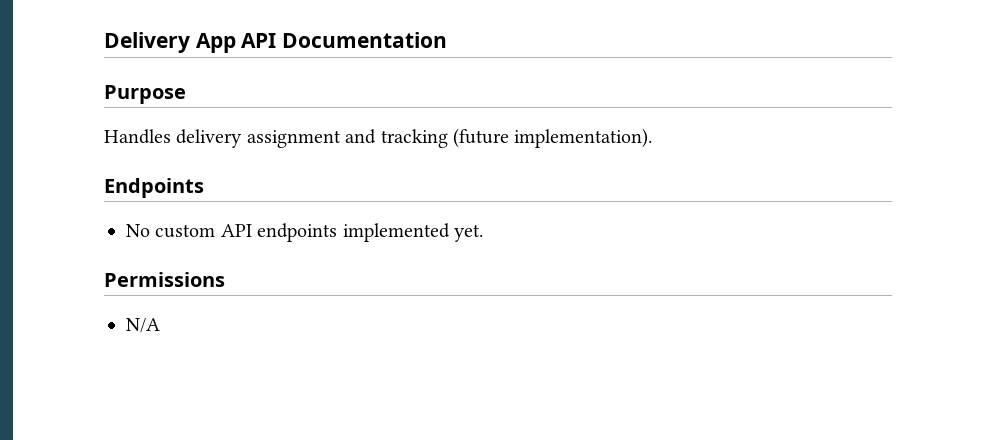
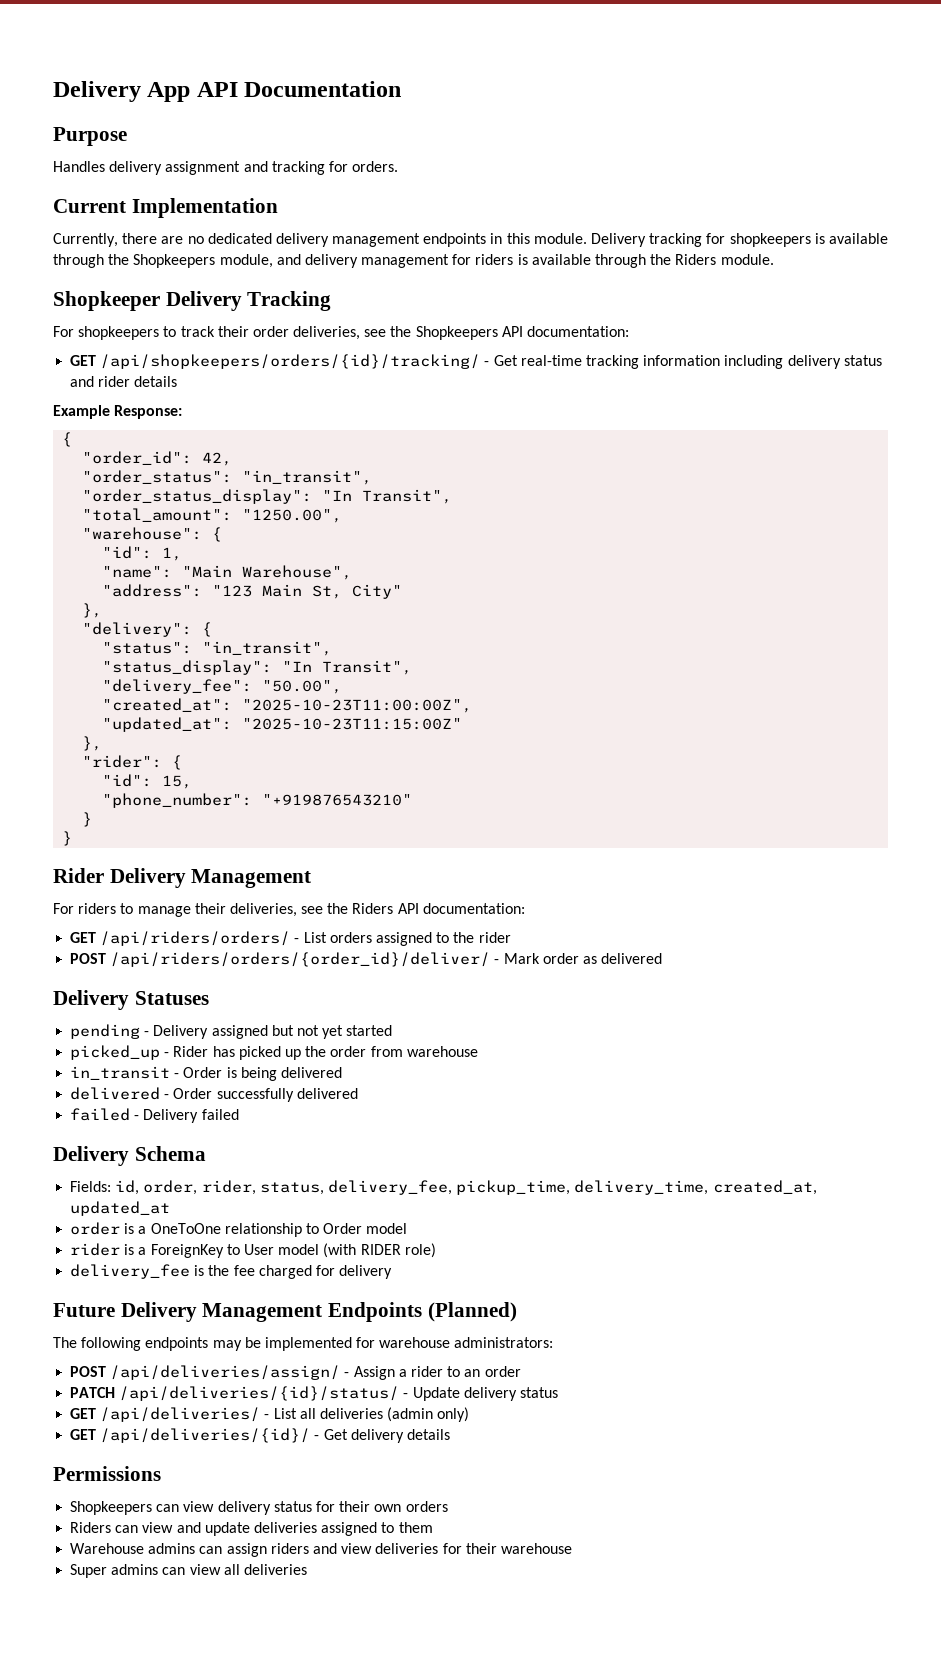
[453,128,653,148] [104,178,204,198] [126,223,483,242] [104,272,225,287] [126,318,160,333] (future implementation). // Endpoints // No custom API endpoints implemented yet. // Permissions // N/A -> [328,161,399,172] [53,198,278,218] [53,233,888,247] [53,254,774,268] [53,291,332,311] [53,326,630,340] [70,354,882,369] [70,376,178,387] [53,405,183,419] [62,432,73,447] [82,451,233,466] [82,470,373,485] [82,489,453,504] [82,508,343,523] [82,527,223,542] [102,546,183,561] [102,565,353,580] [102,584,403,599] [82,603,103,618] [82,622,213,637] [102,641,333,656] [102,660,413,675] [102,679,343,694] [102,698,473,713] [102,717,463,732] [82,736,103,751] [82,755,183,770] [102,774,193,789] [102,793,413,808] [82,812,93,827] [62,831,73,846] [53,868,312,888] [53,903,525,917] [70,931,511,946] [70,952,663,967] [53,990,209,1010] [70,1024,393,1039] [70,1045,478,1060] [70,1066,342,1081] [70,1087,358,1102] [70,1108,239,1123] [53,1146,206,1166] [70,1180,817,1195] [70,1201,171,1216] [70,1222,408,1237] [70,1243,436,1258] [70,1264,393,1279] [53,1302,517,1322] [53,1337,554,1351] [70,1365,521,1380] [70,1386,558,1401] [70,1407,470,1422] [70,1428,450,1443] [53,1466,161,1481] [70,1501,448,1515] [70,1522,433,1536] [70,1543,572,1557] [70,1564,307,1578] for orders. // Current Implementation // Currently, there are no dedicated delivery management endpoints in this module. Delivery tracking for shopkeepers is available through the Shopkeepers module, and delivery management for riders is available through the Riders module. // Shopkeeper Delivery Tracking // For shopkeepers to track their order deliveries, see the Shopkeepers API documentation: // GET /api/shopkeepers/orders/{id}/tracking/ - Get real-time tracking information including delivery status and rider details // Example Response: // { // "order_id": 42, // "order_status": "in_transit", // "order_status_display": "In Transit", // "total_amount": "1250.00", // "warehouse": { // "id": 1, // "name": "Main Warehouse", // "address": "123 Main St, City" // }, // "delivery": { // "status": "in_transit", // "status_display": "In Transit", // "delivery_fee": "50.00", // "created_at": "2025-10-23T11:00:00Z", // "updated_at": "2025-10-23T11:15:00Z" // }, // "rider": { // "id": 15, // "phone_number": "+919876543210" // } // } // Rider Delivery Management // For riders to manage their deliveries, see the Riders API documentation: // GET /api/riders/orders/ - List orders assigned to the rider // POST /api/riders/orders/{order_id}/deliver/ - Mark order as delivered // Delivery Statuses // pending - Delivery assigned but not yet started // picked_up - Rider has picked up the order from warehouse // in_transit - Order is being delivered // delivered - Order successfully delivered // failed - Delivery failed // Delivery Schema // Fields: id, order, rider, status, delivery_fee, pickup_time, delivery_time, created_at, updated_at // order is a OneToOne relationship to Order model // rider is a ForeignKey to User model (with RIDER role) // delivery_fee is the fee charged for delivery // Future Delivery Management Endpoints (Planned) // The following endpoints may be implemented for warehouse administrators: // POST /api/deliveries/assign/ - Assign a rider to an order // PATCH /api/deliveries/{id}/status/ - Update delivery status // GET /api/deliveries/ - List all deliveries (admin only) // GET /api/deliveries/{id}/ - Get delivery details // Permissions // Shopkeepers can view delivery status for their own orders // Riders can view and update deliveries assigned to them // Warehouse admins can assign riders and view deliveries for their warehouse // Super admins can view all deliveries

